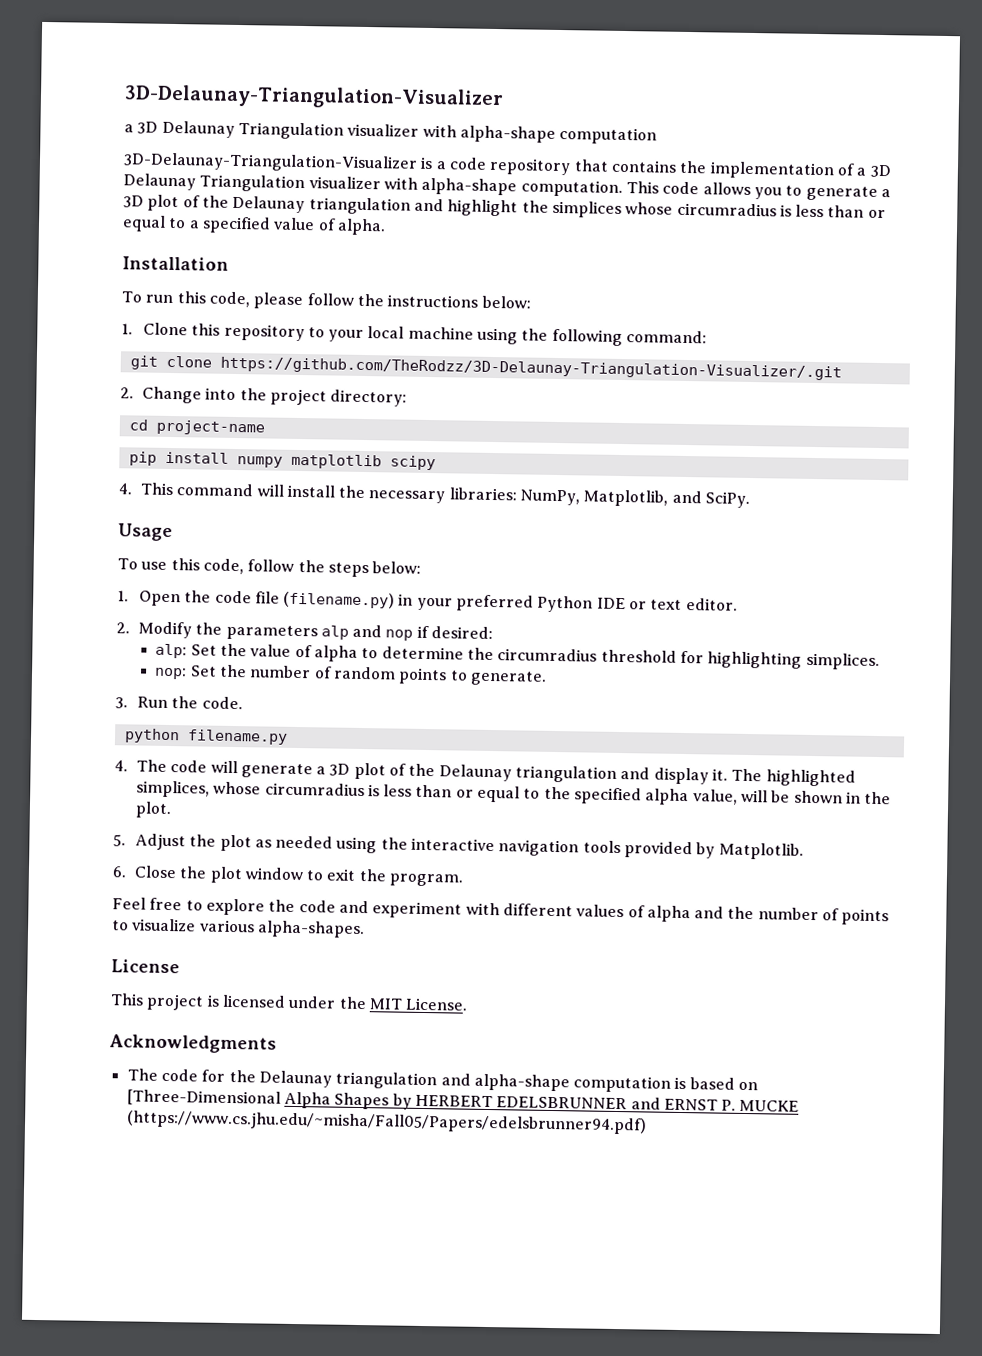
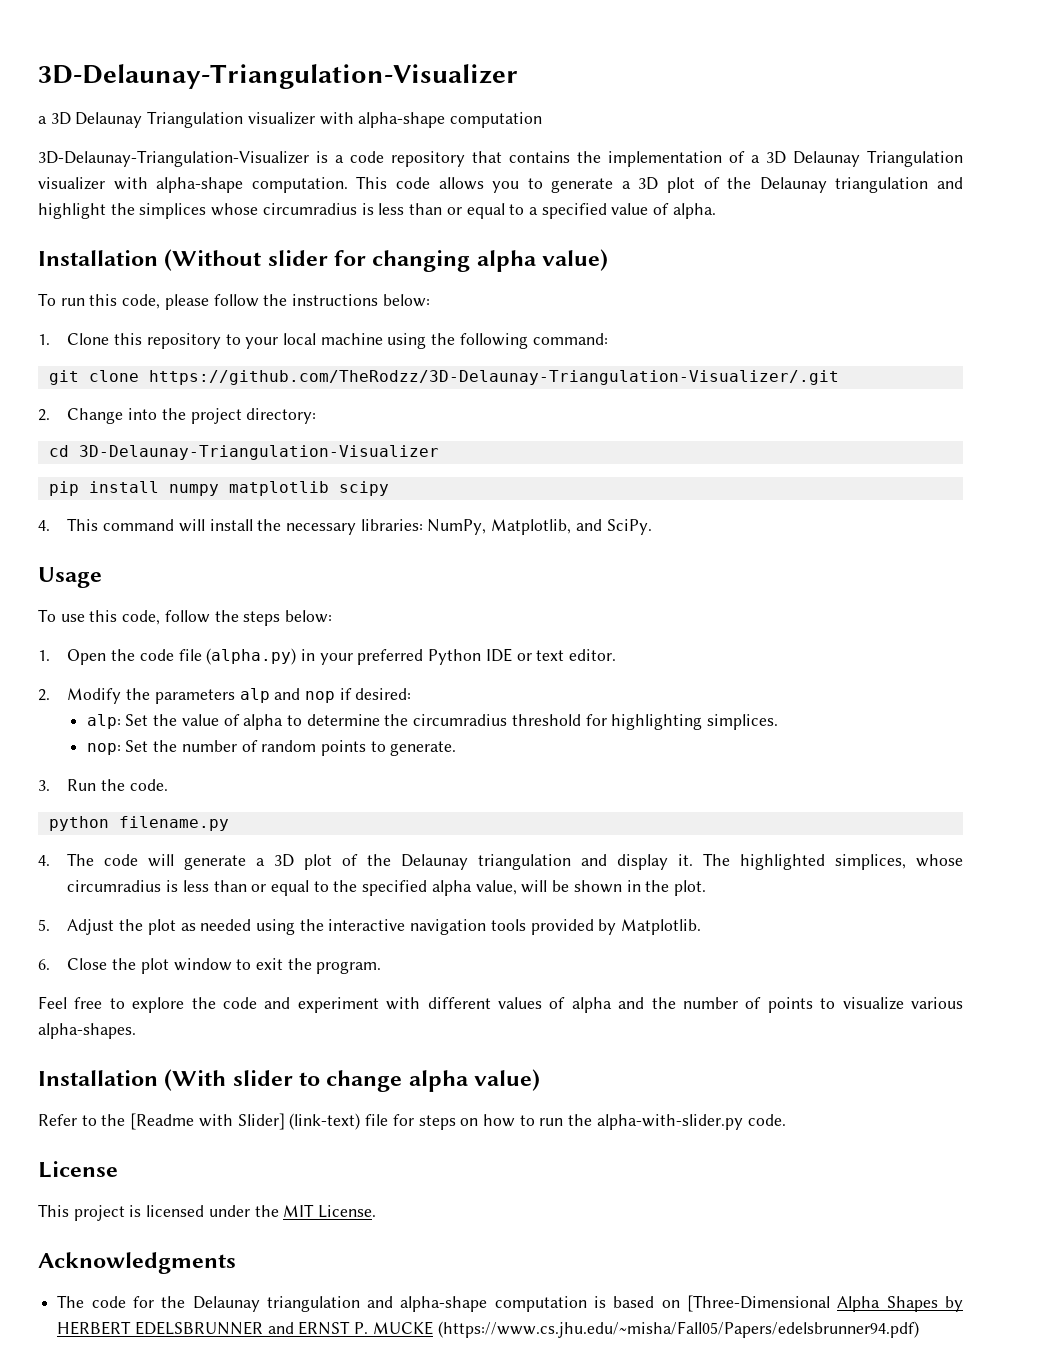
(229, 263) none -> [164,249,609,272] (Without slider for changing alpha value)
[155,419,265,436] project-name -> [78,445,439,460] 3D-Delaunay-Triangulation-Visualizer
[283,591,396,609] (filename.py) -> [206,648,297,665] (alpha.py)
(365, 929) none -> [38,1069,541,1092] [38,1113,786,1130] // Installation (With slider to change alpha value) // Refer to the [Readme with Slider] (link-text) file for steps on how to run the alpha-with-slider.py code.

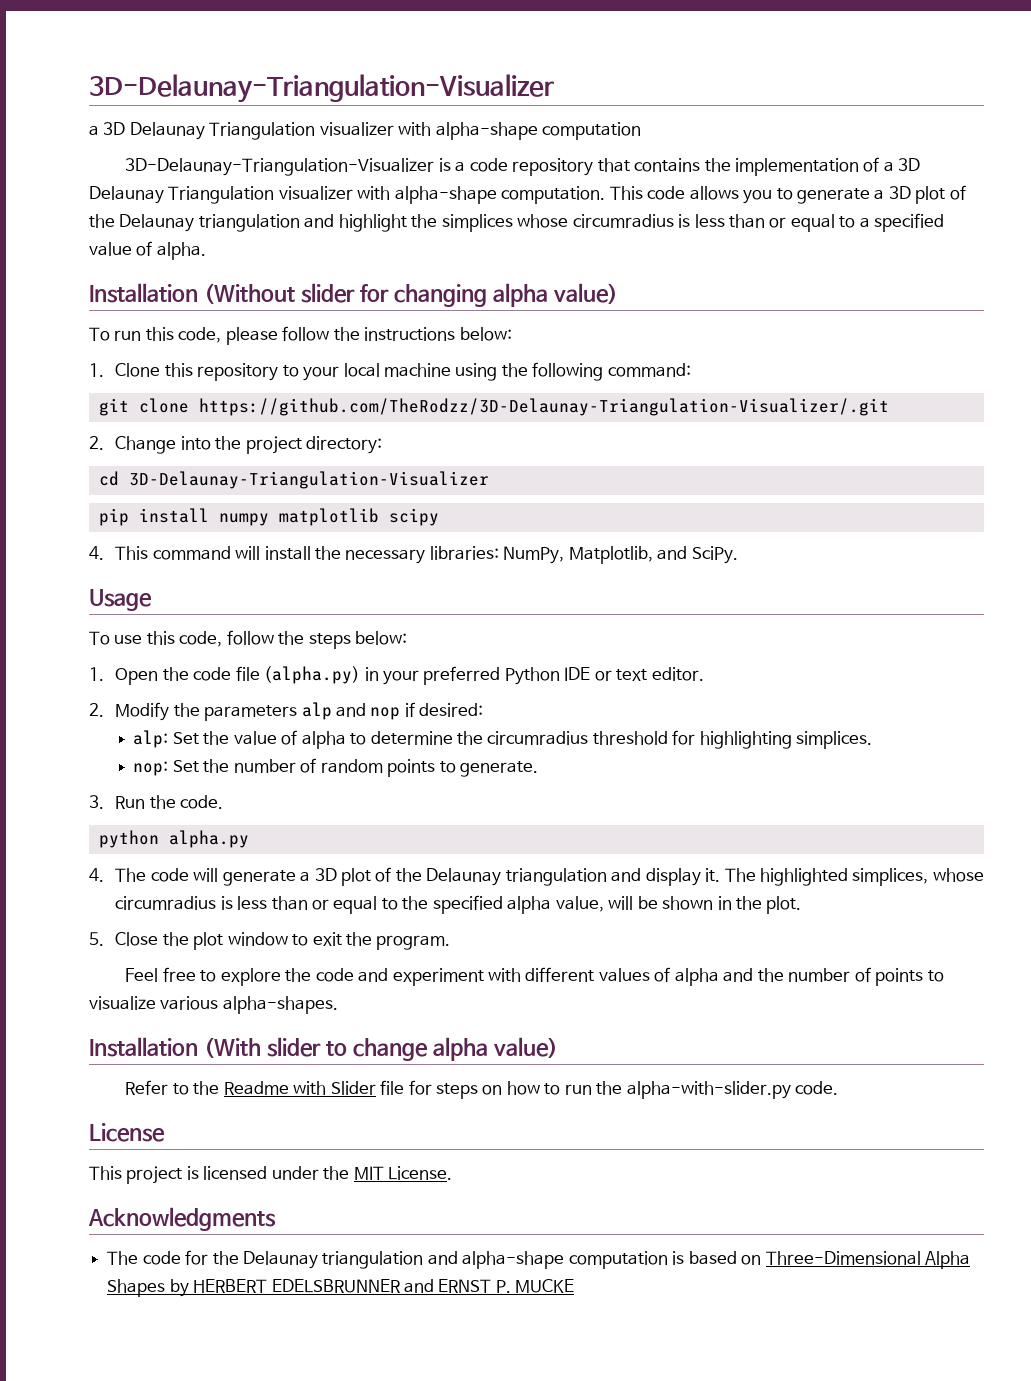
[118,816,229,831] filename.py -> [168,830,249,848] alpha.py
[67,919,702,935] [38,959,50,970] Adjust the plot as needed using the interactive navigation tools provided by Matplotlib. // 6. -> (104, 939) none
[130,1113,361,1130] [Readme with Slider] (link-text) -> [223,1081,376,1095] Readme with Slider
[687,1295,831,1312] [Three-Dimensional -> [765,1251,921,1265] Three-Dimensional
[437,1321,919,1338] (https://www.cs.jhu.edu/~misha/Fall05/Papers/edelsbrunner94.pdf) -> (575, 1286) none

